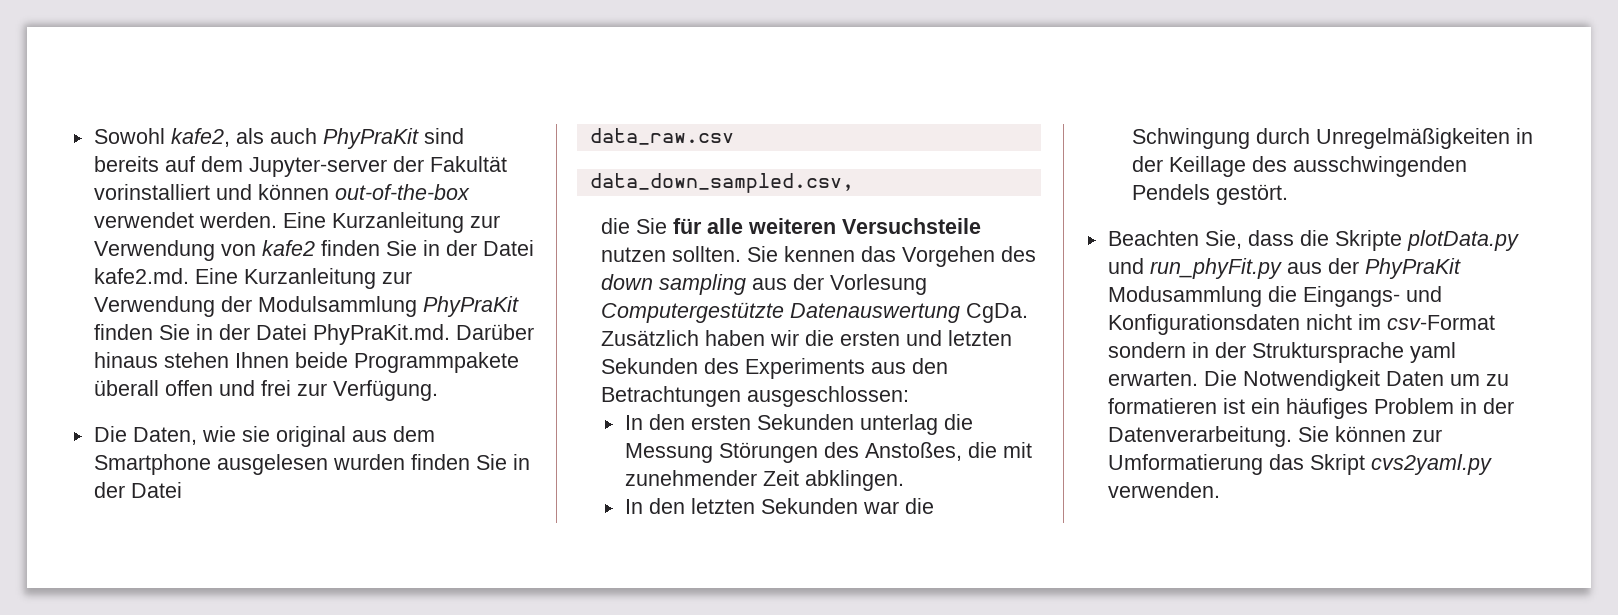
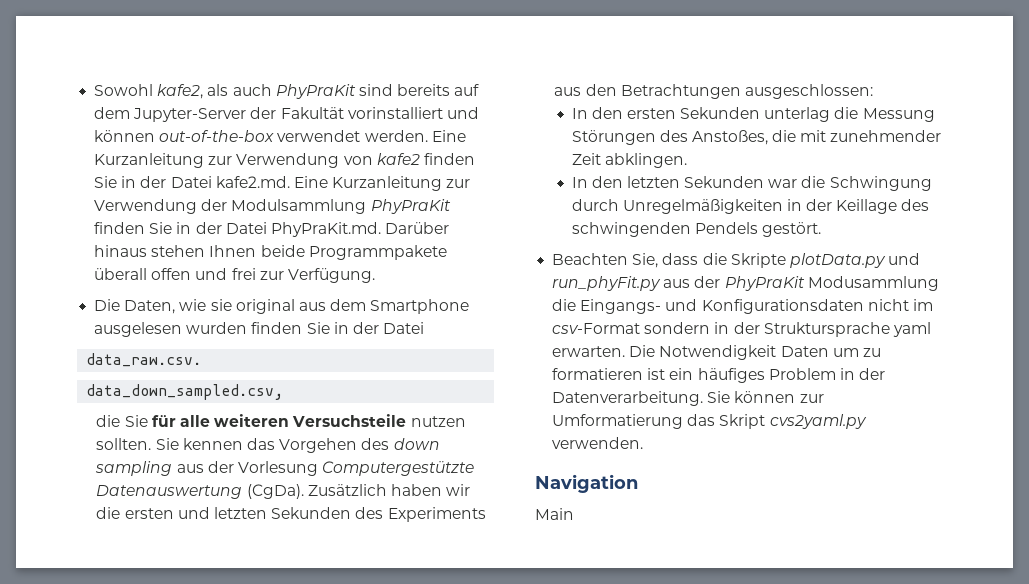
[248,157,387,177] Jupyter-server -> [133,108,247,122] Jupyter-Server
[589,128,734,145] data_raw.csv -> [86,353,202,367] data_raw.csv.
[966,303,1029,323] CgDa. -> [246,484,304,499] (CgDa).
[1292,156,1467,177] ausschwingenden -> [571,222,691,237] schwingenden
(1220, 490) none -> [535,474,638,493] [535,508,574,520] // Navigation // Main

